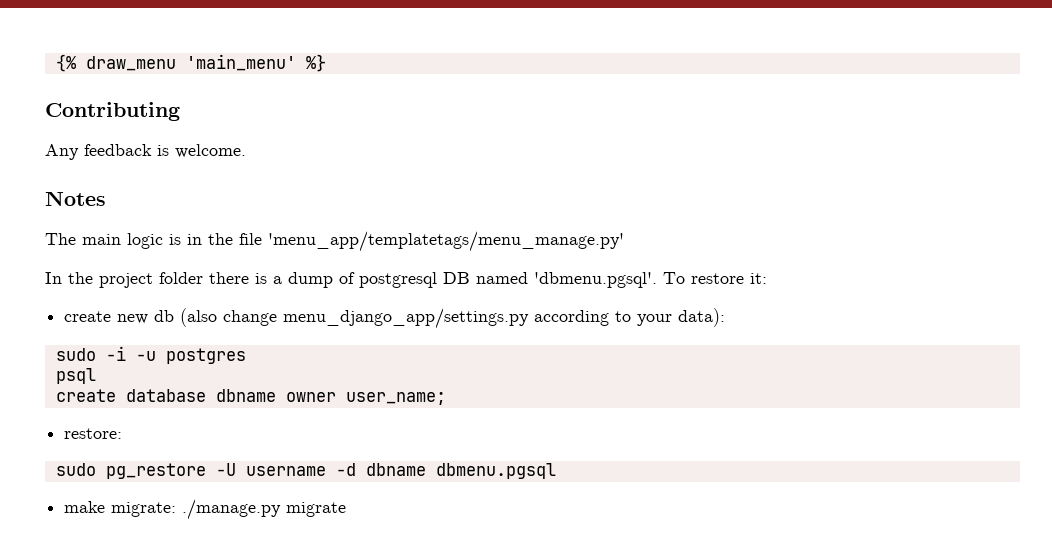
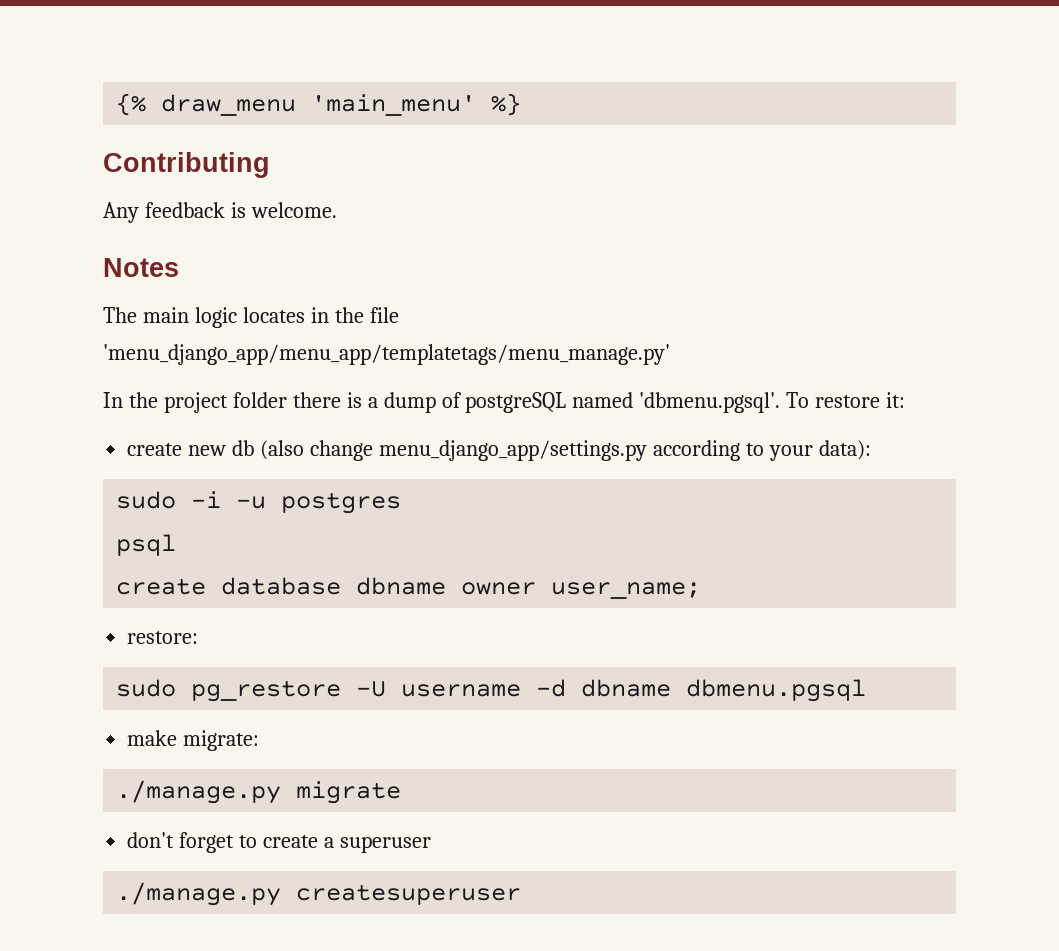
[169,234,181,245] is -> [242,307,305,323] locates
[268,231,624,252] 'menu_app/templatetags/menu_manage.py' -> [103,344,670,365] 'menu_django_app/menu_app/templatetags/menu_manage.py'
[359,272,470,288] postgresql DB -> [465,392,567,413] postgreSQL
(177, 509) none -> (260, 740) //
(347, 509) none -> [127,832,431,853] [116,882,522,906] // don't forget to create a superuser // ./manage.py createsuperuser

